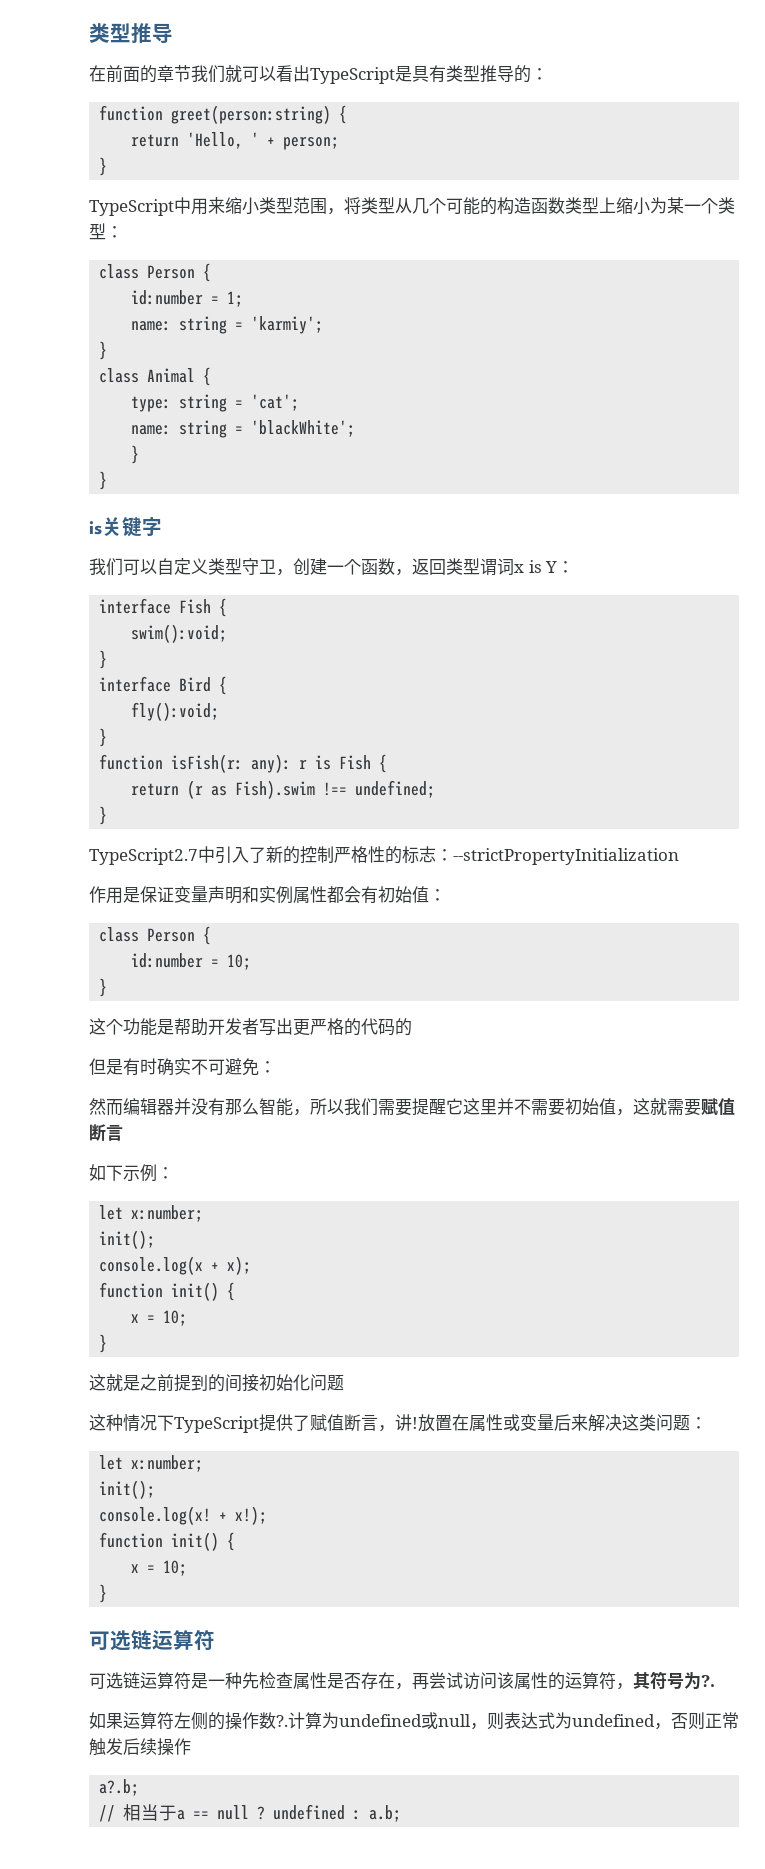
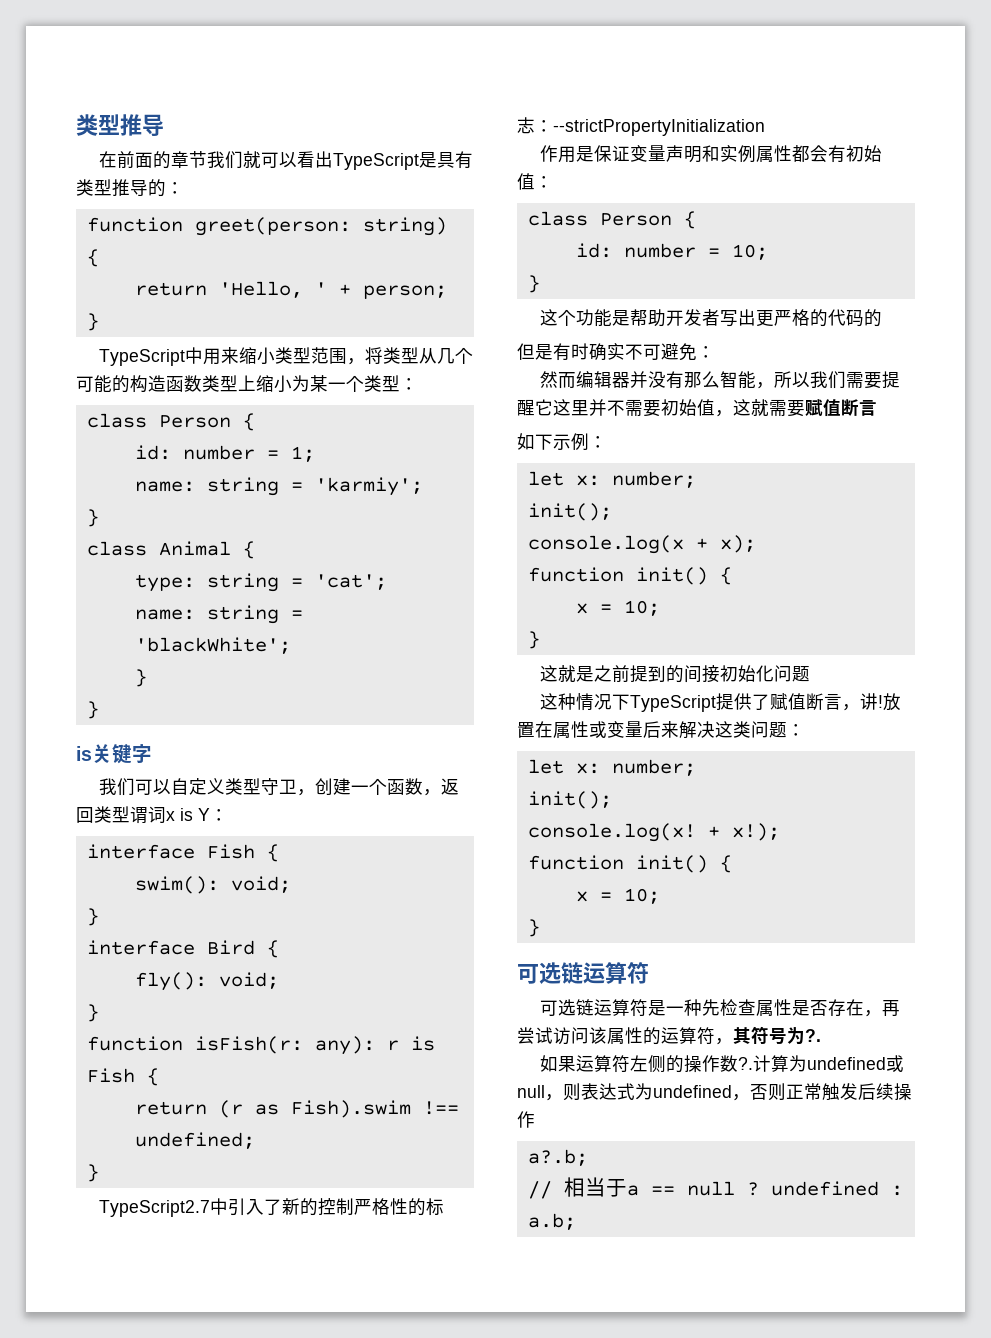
[171,105,332,124] greet(person:string) -> [194,217,447,236] greet(person: string)
[131,290,204,305] id:number -> [134,445,255,460] id: number
[131,624,228,643] swim():void; -> [134,876,291,894] swim(): void;
[131,702,220,721] fly():void; -> [134,972,279,991] fly(): void;
[131,953,204,968] id:number -> [575,243,696,258] id: number
[131,1205,204,1222] x:number; -> [575,471,696,488] x: number;
[131,1455,204,1472] x:number; -> [575,759,696,776] x: number;

